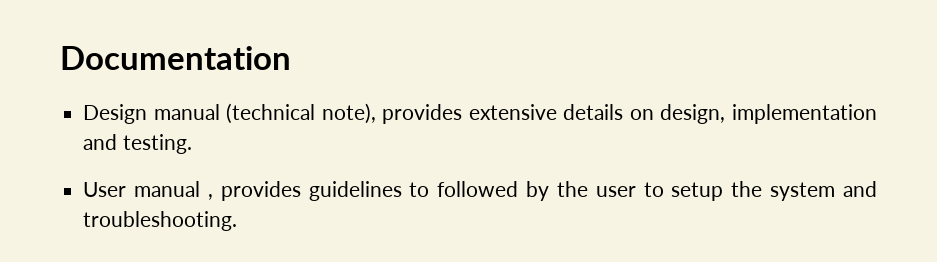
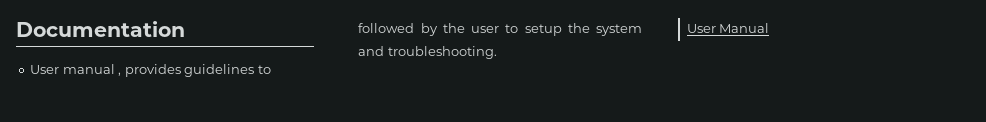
[83,103,877,124] [83,134,192,154] // Design manual (technical note), provides extensive details on design, implementation and testing. -> (185, 29) none
(238, 221) none -> [686,23,770,33] // User Manual

